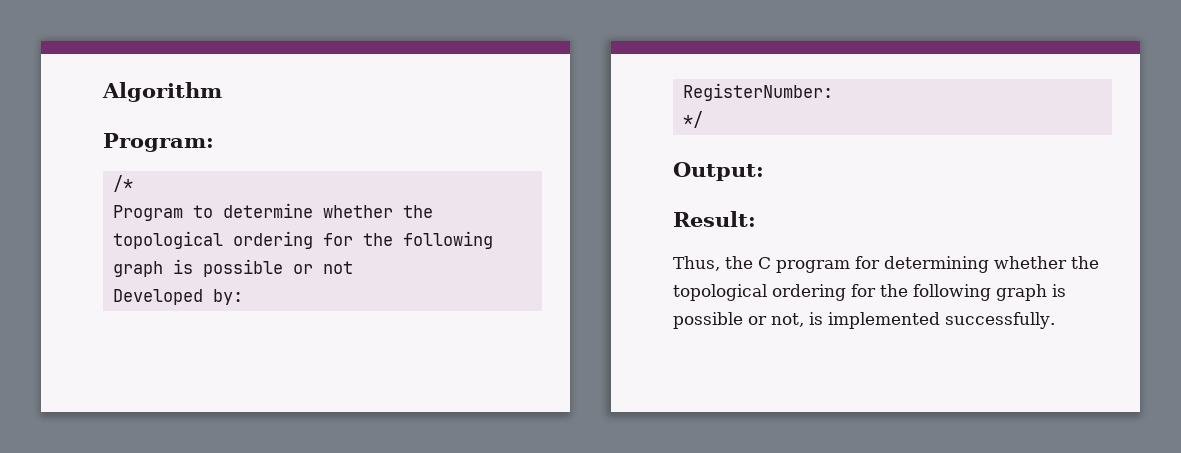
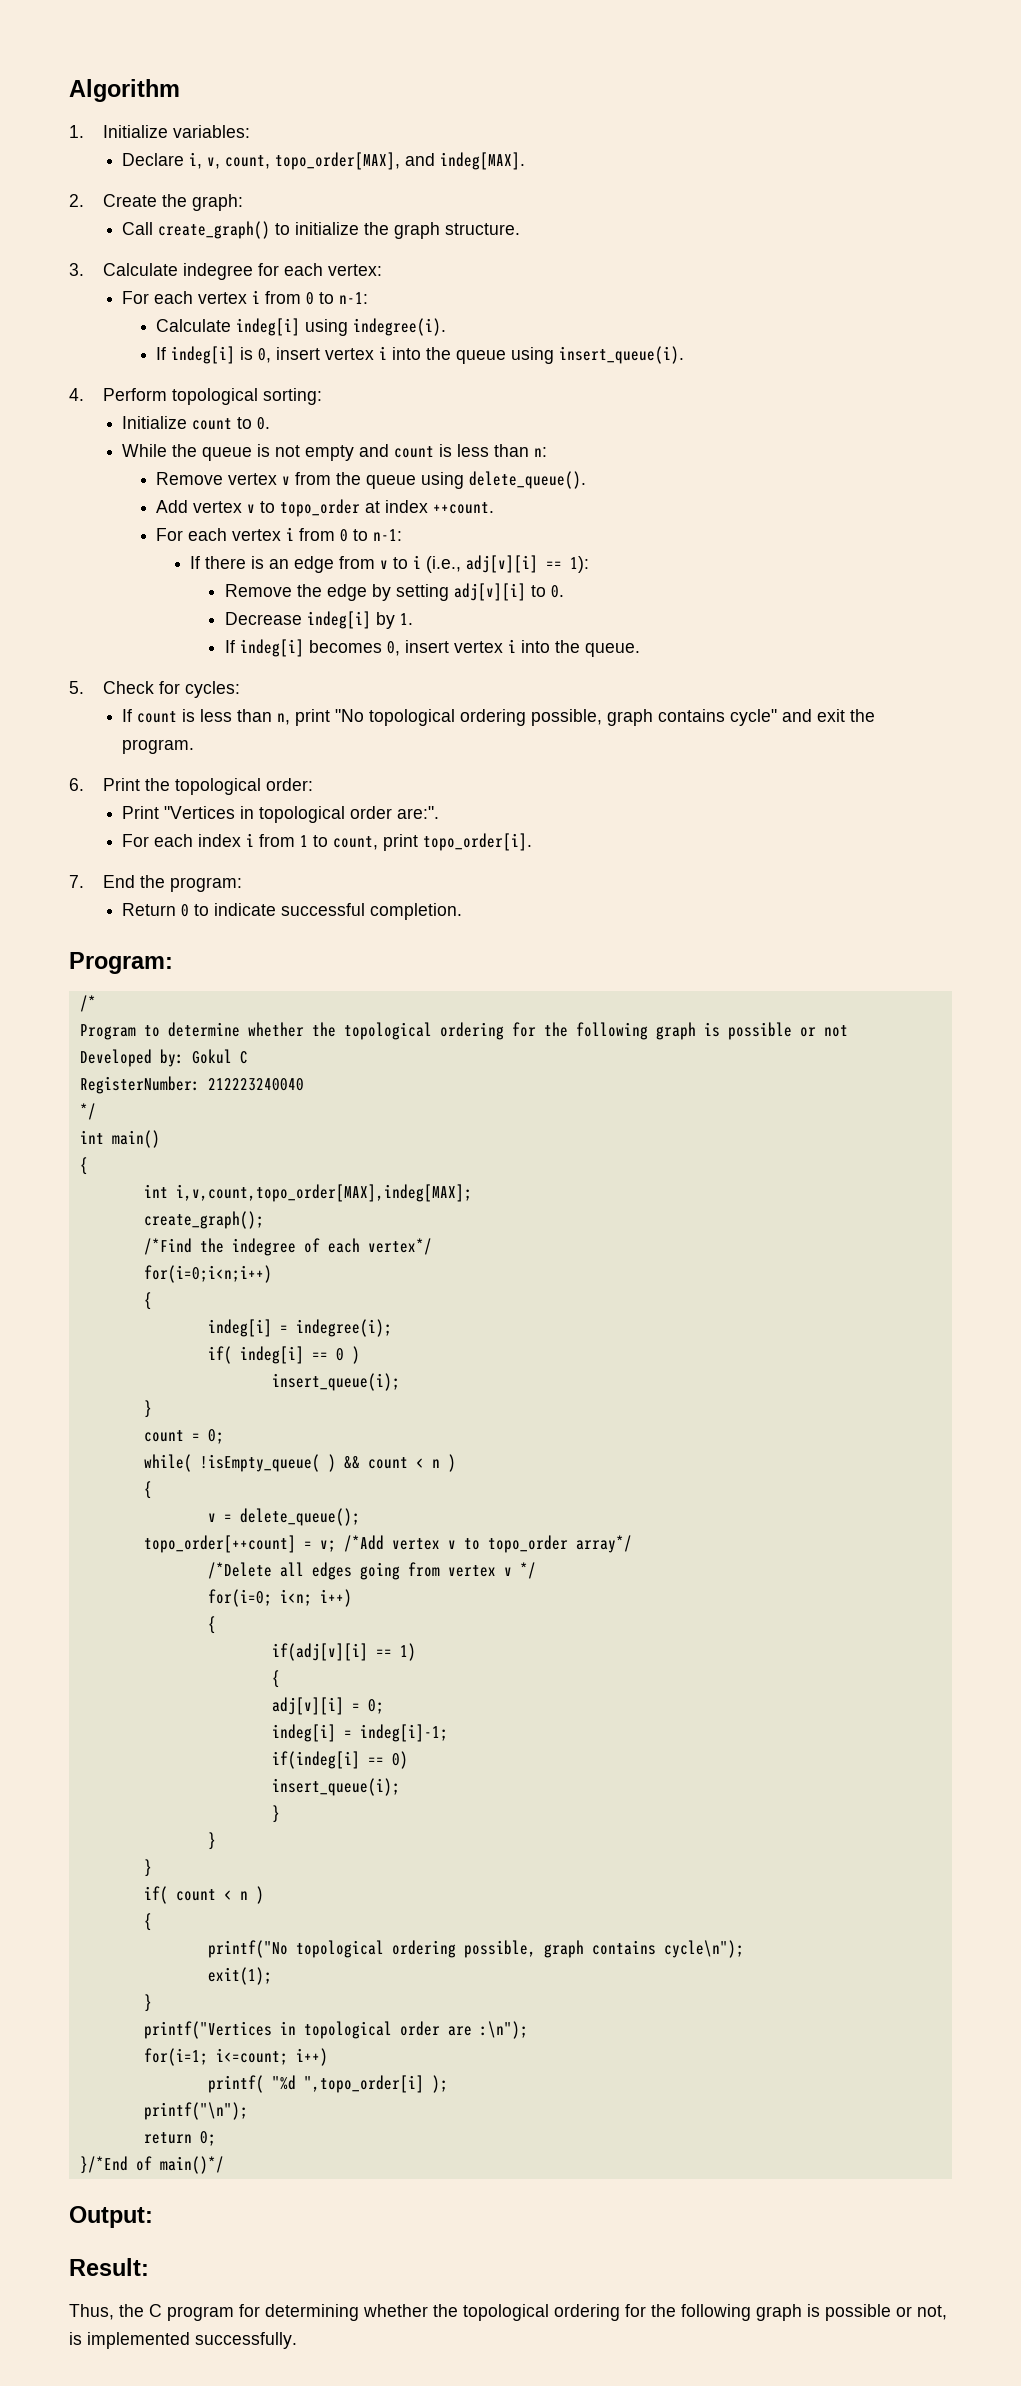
(222, 92) none -> [69,125,251,138] [122,152,526,170] [69,194,244,211] [122,221,521,239] [69,263,383,280] [122,290,369,305] [156,318,447,336] [156,346,685,364] [69,388,323,405] [122,416,271,430] [122,444,548,461] [156,471,587,489] [156,499,495,517] [156,527,403,542] [190,555,590,573] [224,583,564,601] [224,611,413,629] [224,639,640,657] [69,681,241,698] [122,709,876,726] [122,739,195,754] [69,778,314,795] [122,806,440,823] [122,833,533,851] [69,875,243,892] [122,903,463,920] // 1. Initialize variables: // Declare i, v, count, topo_order[MAX], and indeg[MAX]. // 2. Create the graph: // Call create_graph() to initialize the graph structure. // 3. Calculate indegree for each vertex: // For each vertex i from 0 to n-1: // Calculate indeg[i] using indegree(i). // If indeg[i] is 0, insert vertex i into the queue using insert_queue(i). // 4. Perform topological sorting: // Initialize count to 0. // While the queue is not empty and count is less than n: // Remove vertex v from the queue using delete_queue(). // Add vertex v to topo_order at index ++count. // For each vertex i from 0 to n-1: // If there is an edge from v to i (i.e., adj[v][i] == 1): // Remove the edge by setting adj[v][i] to 0. // Decrease indeg[i] by 1. // If indeg[i] becomes 0, insert vertex i into the queue. // 5. Check for cycles: // If count is less than n, print "No topological ordering possible, graph contains cycle" and exit the program. // 6. Print the topological order: // Print "Vertices in topological order are:". // For each index i from 1 to count, print topo_order[i]. // 7. End the program: // Return 0 to indicate successful completion.
(243, 297) none -> [191,1049,248,1064] Gokul C
[682,111,703,128] // */ -> [207,1078,304,1091] [79,1103,96,1120] [79,1130,160,1148] [79,1157,88,1175] [143,1184,472,1202] [143,1211,264,1229] [143,1238,432,1256] [143,1265,272,1283] [143,1292,152,1310] [207,1319,392,1337] [207,1346,360,1364] [271,1373,400,1391] [143,1400,152,1418] [143,1429,224,1444] [143,1454,456,1472] [143,1481,152,1499] [207,1508,360,1526] [143,1535,632,1553] [207,1562,536,1580] [207,1589,352,1607] [207,1616,216,1634] [271,1643,416,1661] [271,1670,280,1688] [271,1697,384,1715] [271,1724,448,1742] [271,1751,408,1769] [271,1778,400,1796] [271,1805,280,1823] [207,1832,216,1850] [143,1859,152,1877] [143,1886,264,1904] [143,1913,152,1931] [207,1940,744,1958] [207,1967,272,1985] [143,1994,152,2012] [143,2021,528,2039] [143,2048,328,2066] [207,2075,448,2093] [143,2102,248,2120] [143,2131,216,2146] [79,2156,224,2174] 212223240040 // */ // int main() // { // int i,v,count,topo_order[MAX],indeg[MAX]; // create_graph(); // /*Find the indegree of each vertex*/ // for(i=0;i<n;i++) // { // indeg[i] = indegree(i); // if( indeg[i] == 0 ) // insert_queue(i); // } // count = 0; // while( !isEmpty_queue( ) && count < n ) // { // v = delete_queue(); // topo_order[++count] = v; /*Add vertex v to topo_order array*/ // /*Delete all edges going from vertex v */ // for(i=0; i<n; i++) // { // if(adj[v][i] == 1) // { // adj[v][i] = 0; // indeg[i] = indeg[i]-1; // if(indeg[i] == 0) // insert_queue(i); // } // } // } // if( count < n ) // { // printf("No topological ordering possible, graph contains cycle\n"); // exit(1); // } // printf("Vertices in topological order are :\n"); // for(i=1; i<=count; i++) // printf( "%d ",topo_order[i] ); // printf("\n"); // return 0; // }/*End of main()*/

